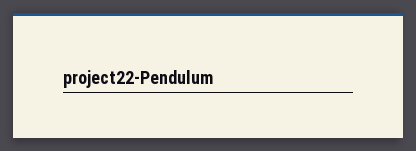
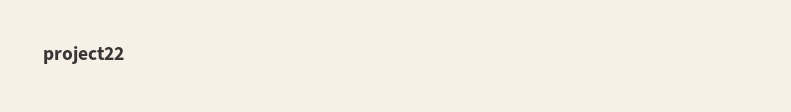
[63,70,213,88] project22-Pendulum -> [43,46,124,64] project22

